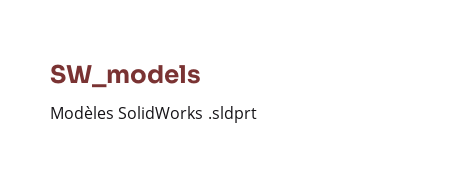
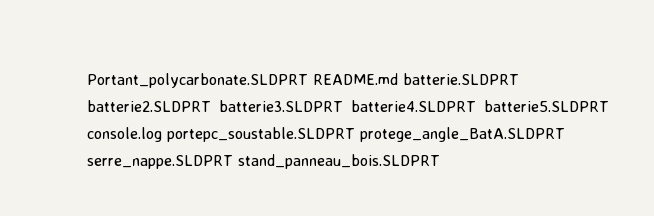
[50,64,201,88] [50,106,257,123] SW_models // Modèles SolidWorks .sldprt -> [87,73,519,88] [87,100,609,112] [87,127,565,142] [87,154,440,169] Portant_polycarbonate.SLDPRT README.md batterie.SLDPRT batterie2.SLDPRT batterie3.SLDPRT batterie4.SLDPRT batterie5.SLDPRT console.log portepc_soustable.SLDPRT protege_angle_BatA.SLDPRT serre_nappe.SLDPRT stand_panneau_bois.SLDPRT

